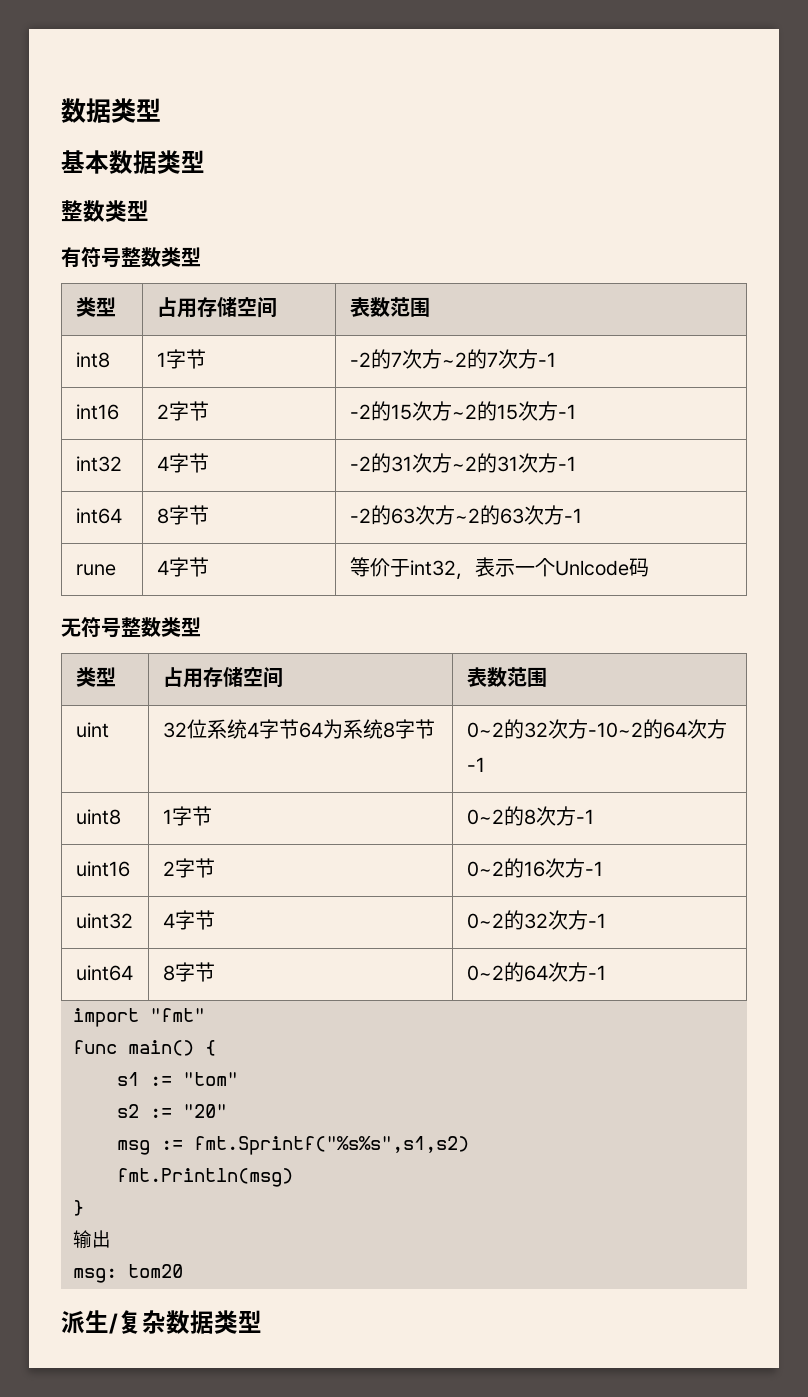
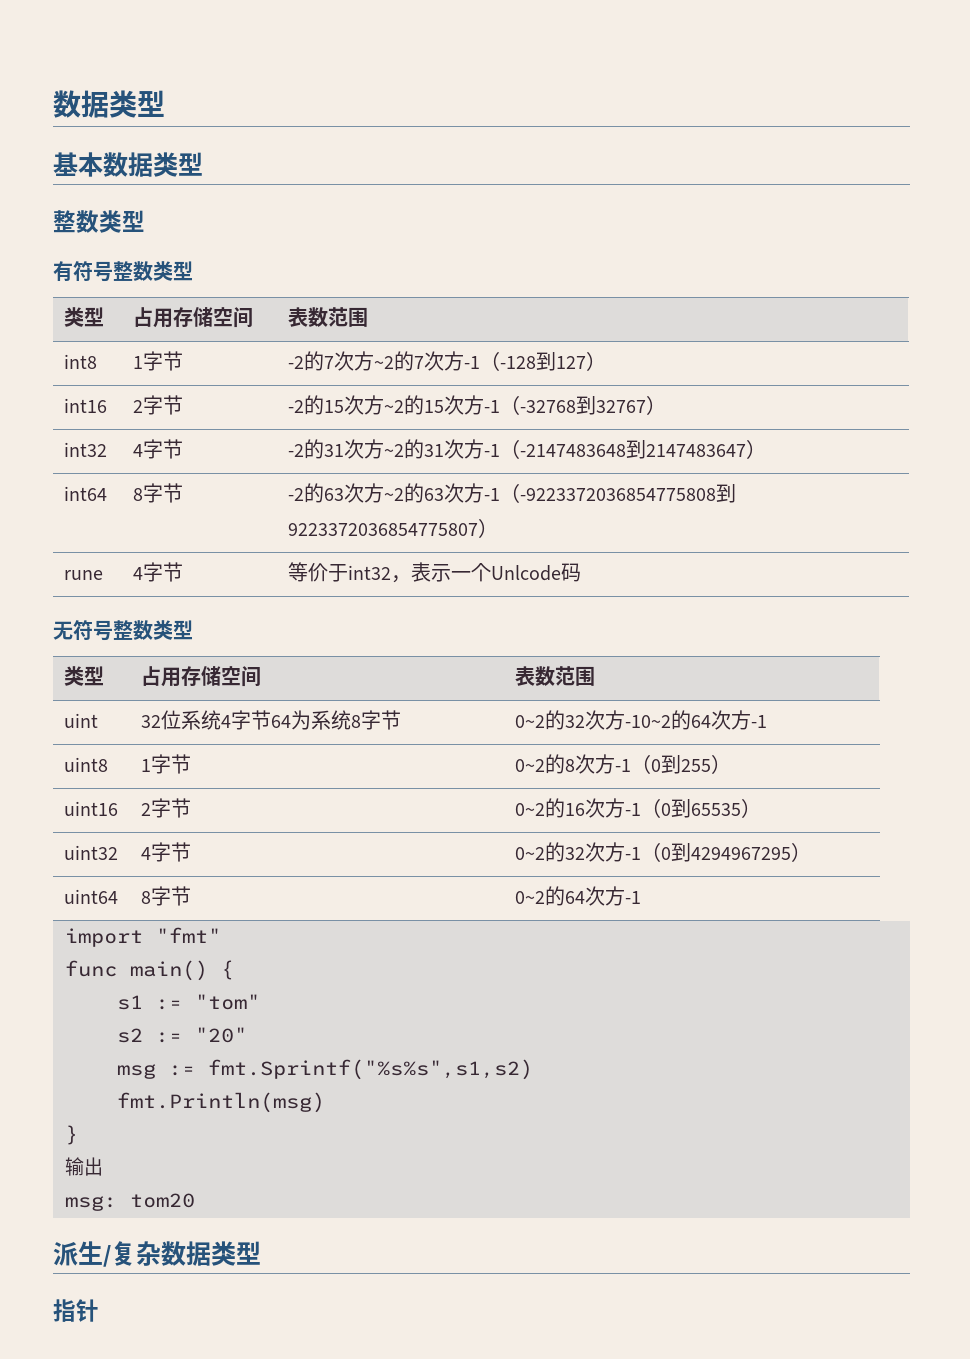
(556, 359) none -> [480,351,607,371] （-128到127）
(576, 411) none -> [500,395,667,415] （-32768到32767）
(576, 463) none -> [500,439,767,459] （-2147483648到2147483647）
(582, 515) none -> [500,483,737,503] [288,518,499,538] （-9223372036854775808到9223372036854775807）
(594, 816) none -> [631,754,732,774] （0到255）
(603, 868) none -> [641,798,762,818] （0到65535）
(606, 920) none -> [641,842,812,862] （0到4294967295）
(262, 1321) none -> [53,1299,99,1322] // 指针

